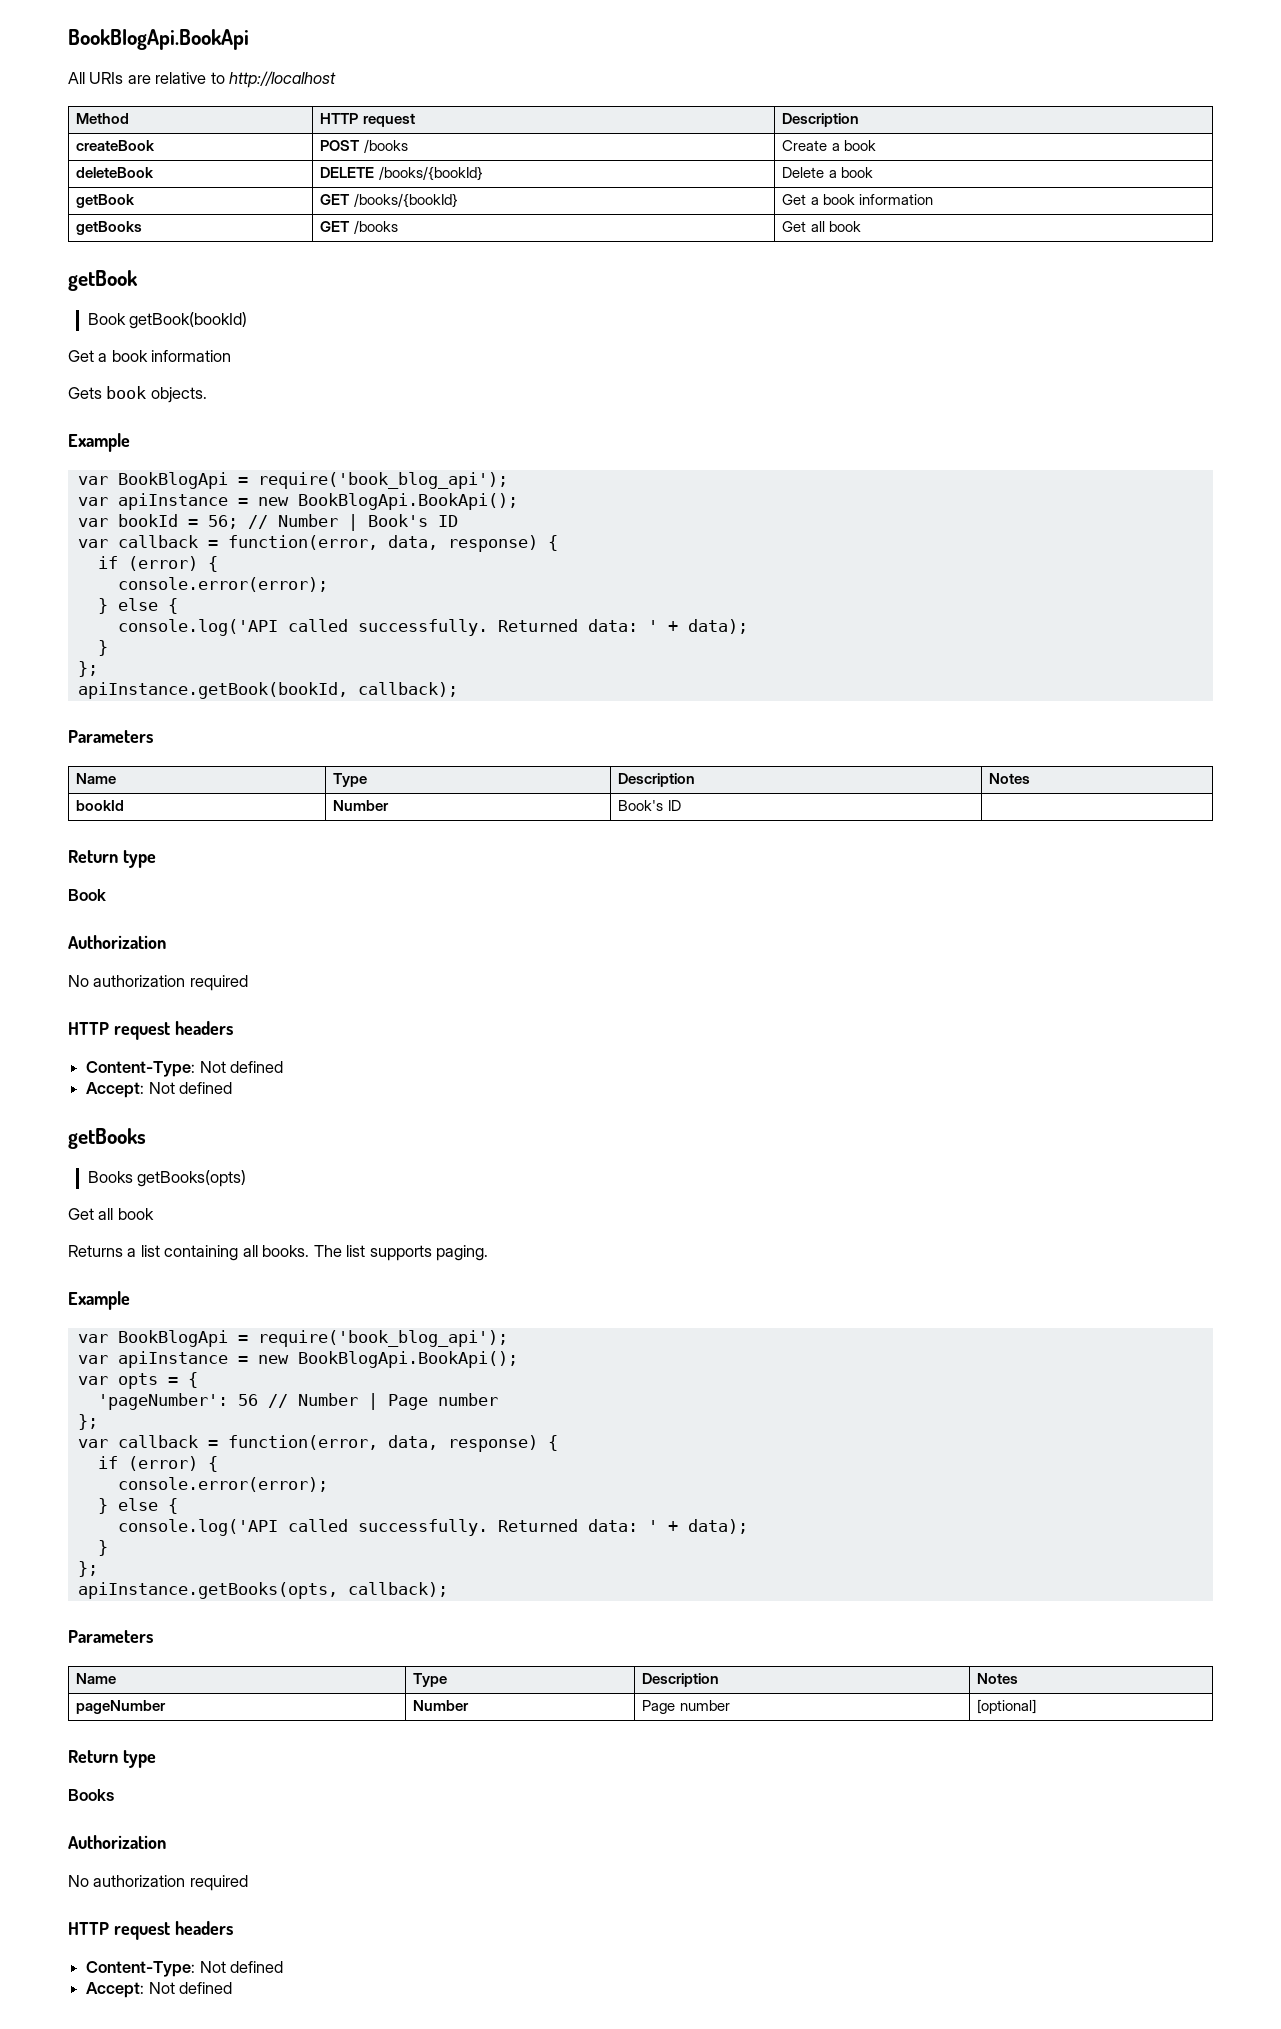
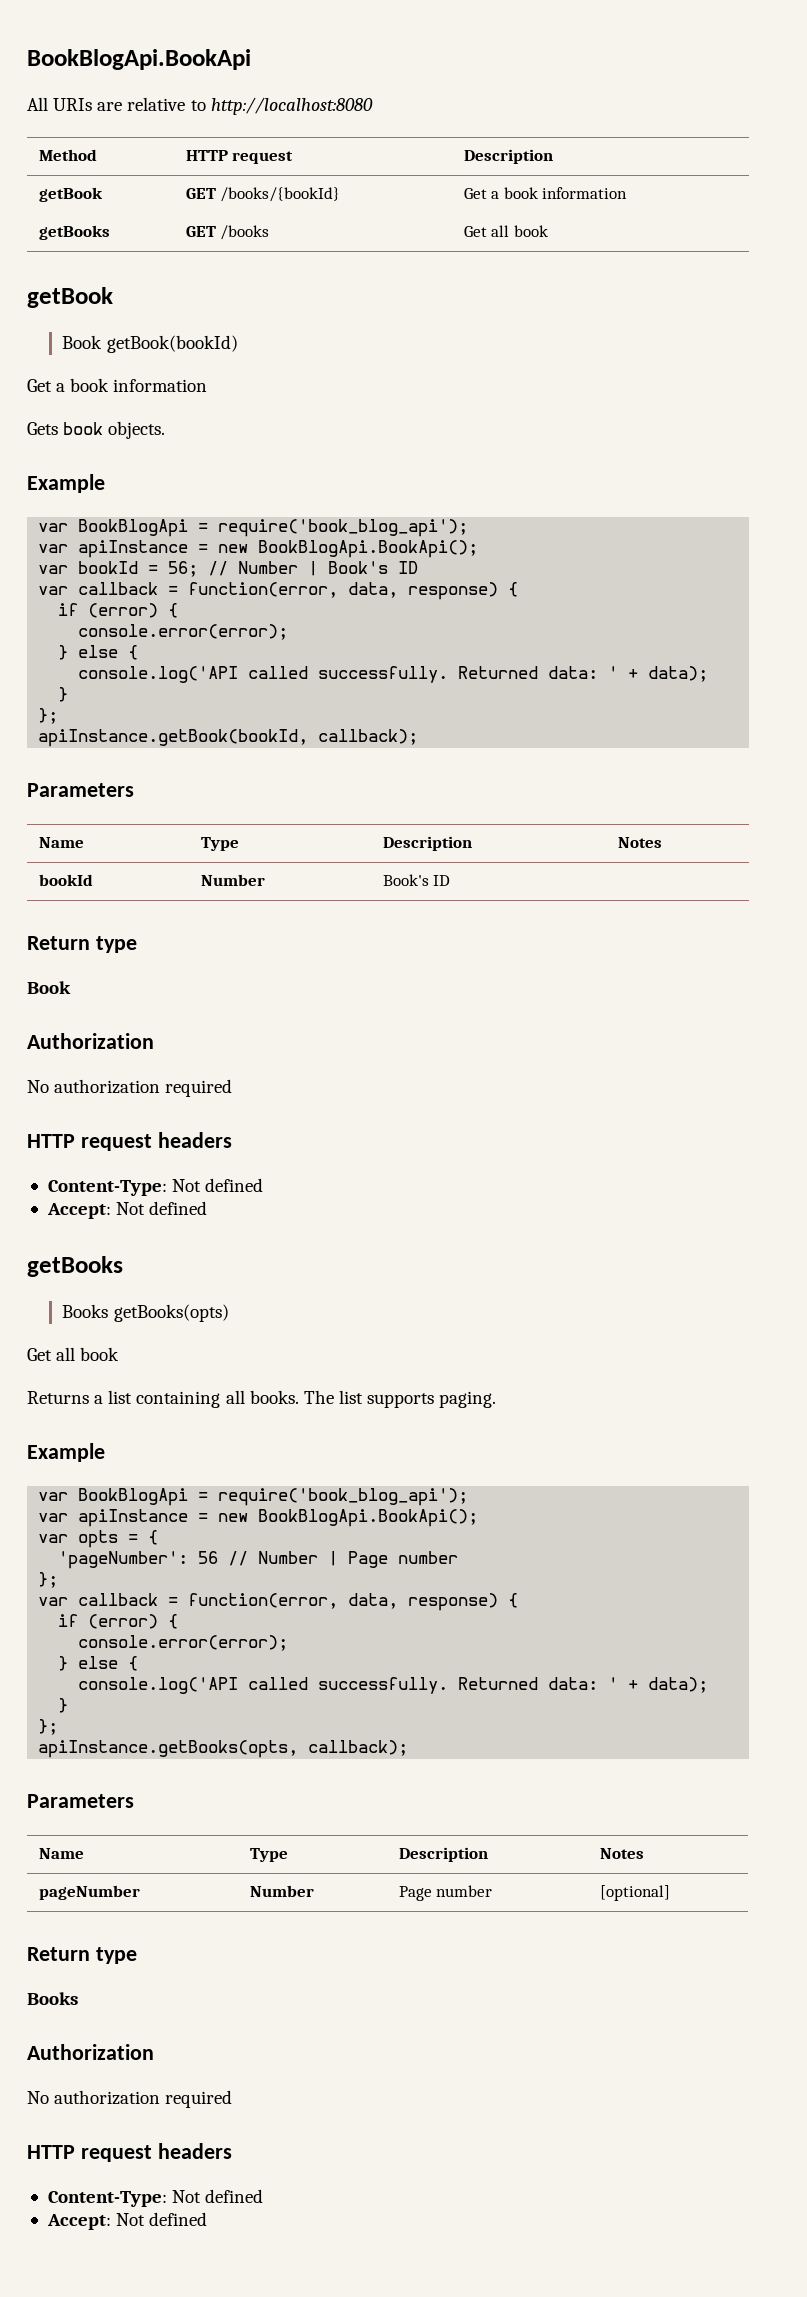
[229,71,337,88] http://localhost -> [210,97,373,115] http://localhost:8080
[76,140,156,151] [320,139,408,153] [782,140,876,151] [76,167,155,178] [320,166,483,181] [782,167,873,178] // createBook | POST /books | Create a book // deleteBook | DELETE /books/{bookId} | Delete a book -> (553, 156) none

